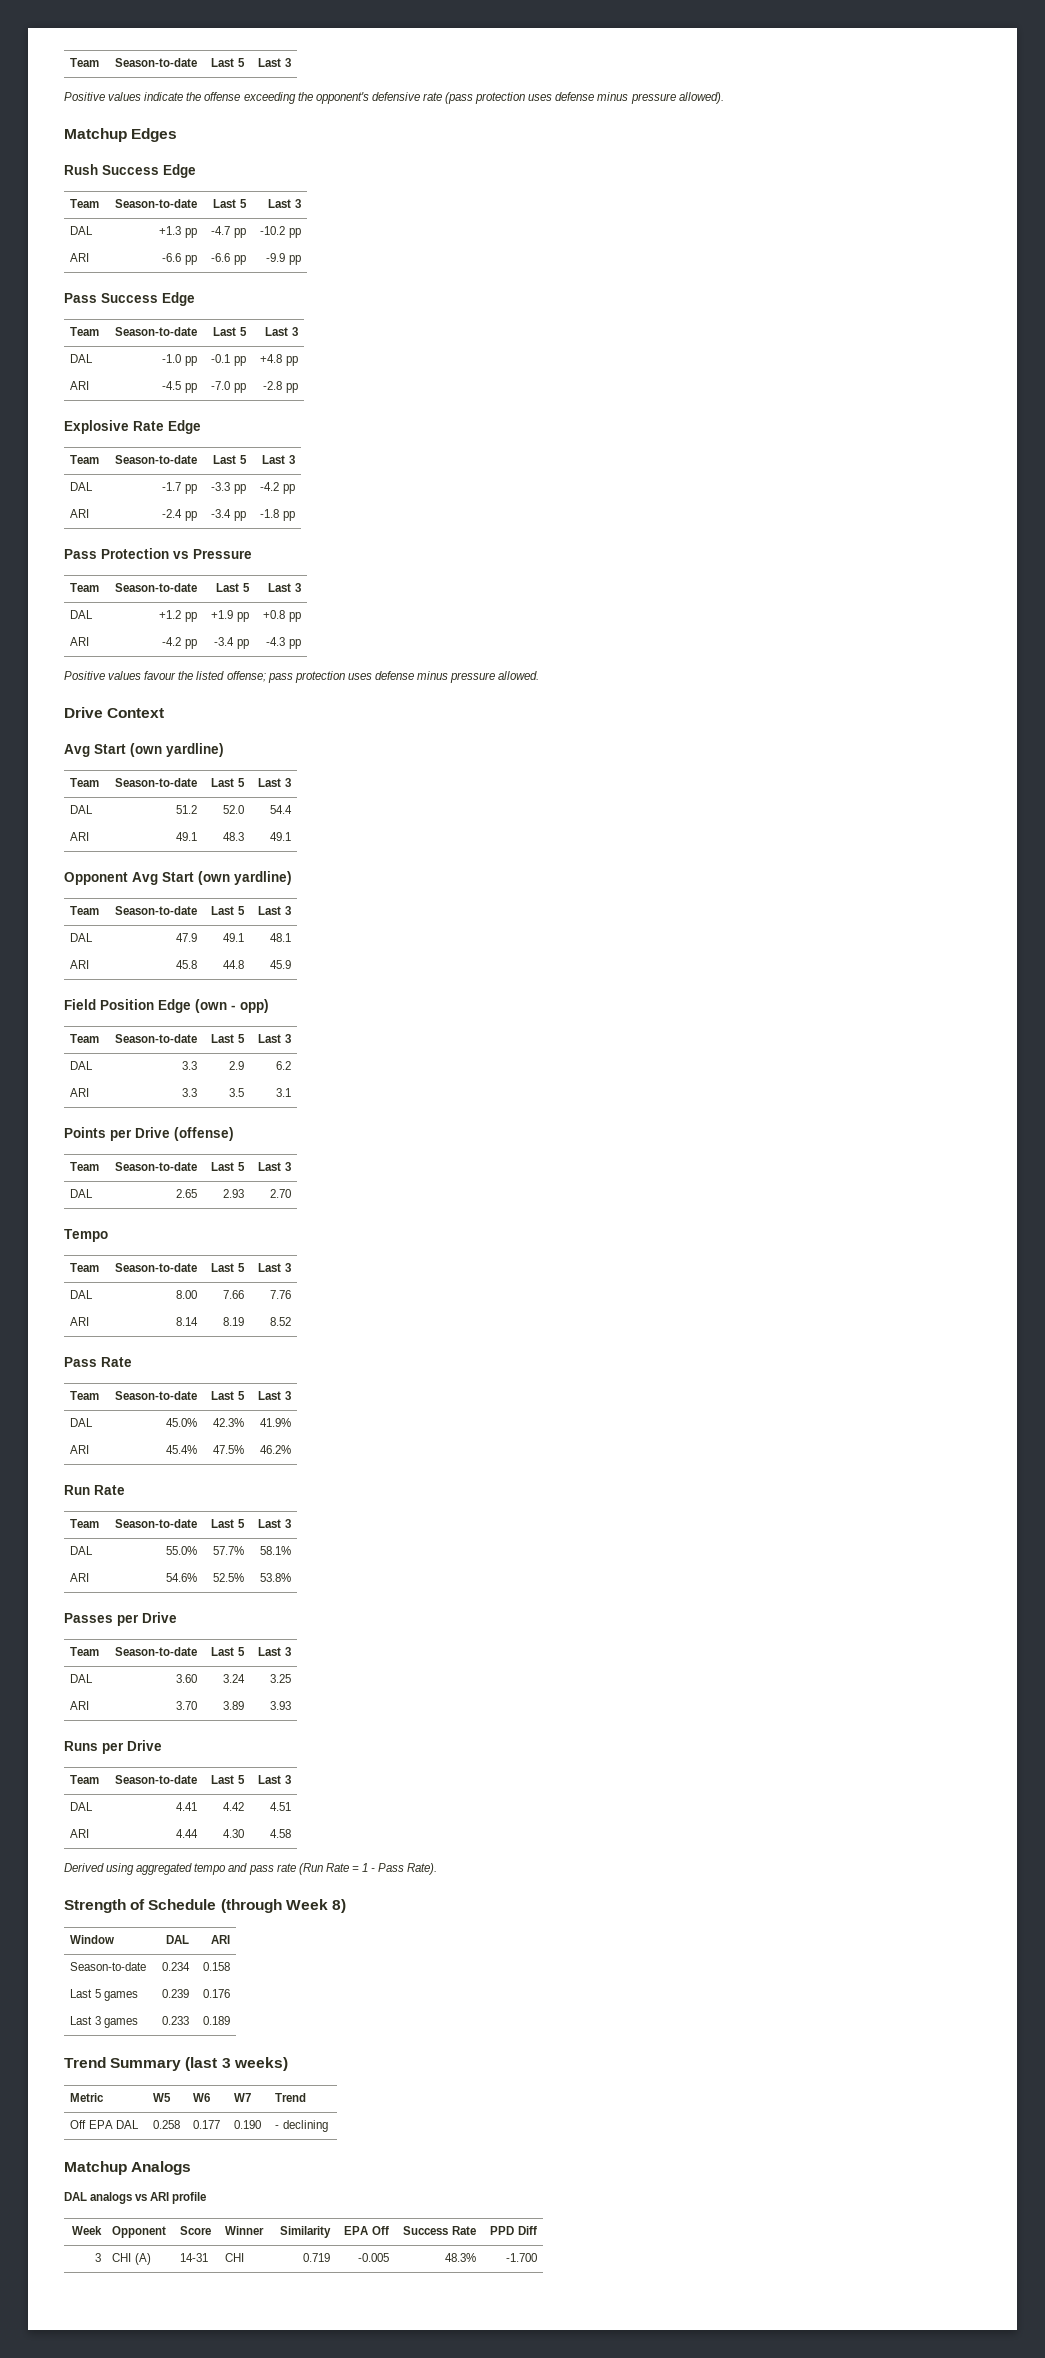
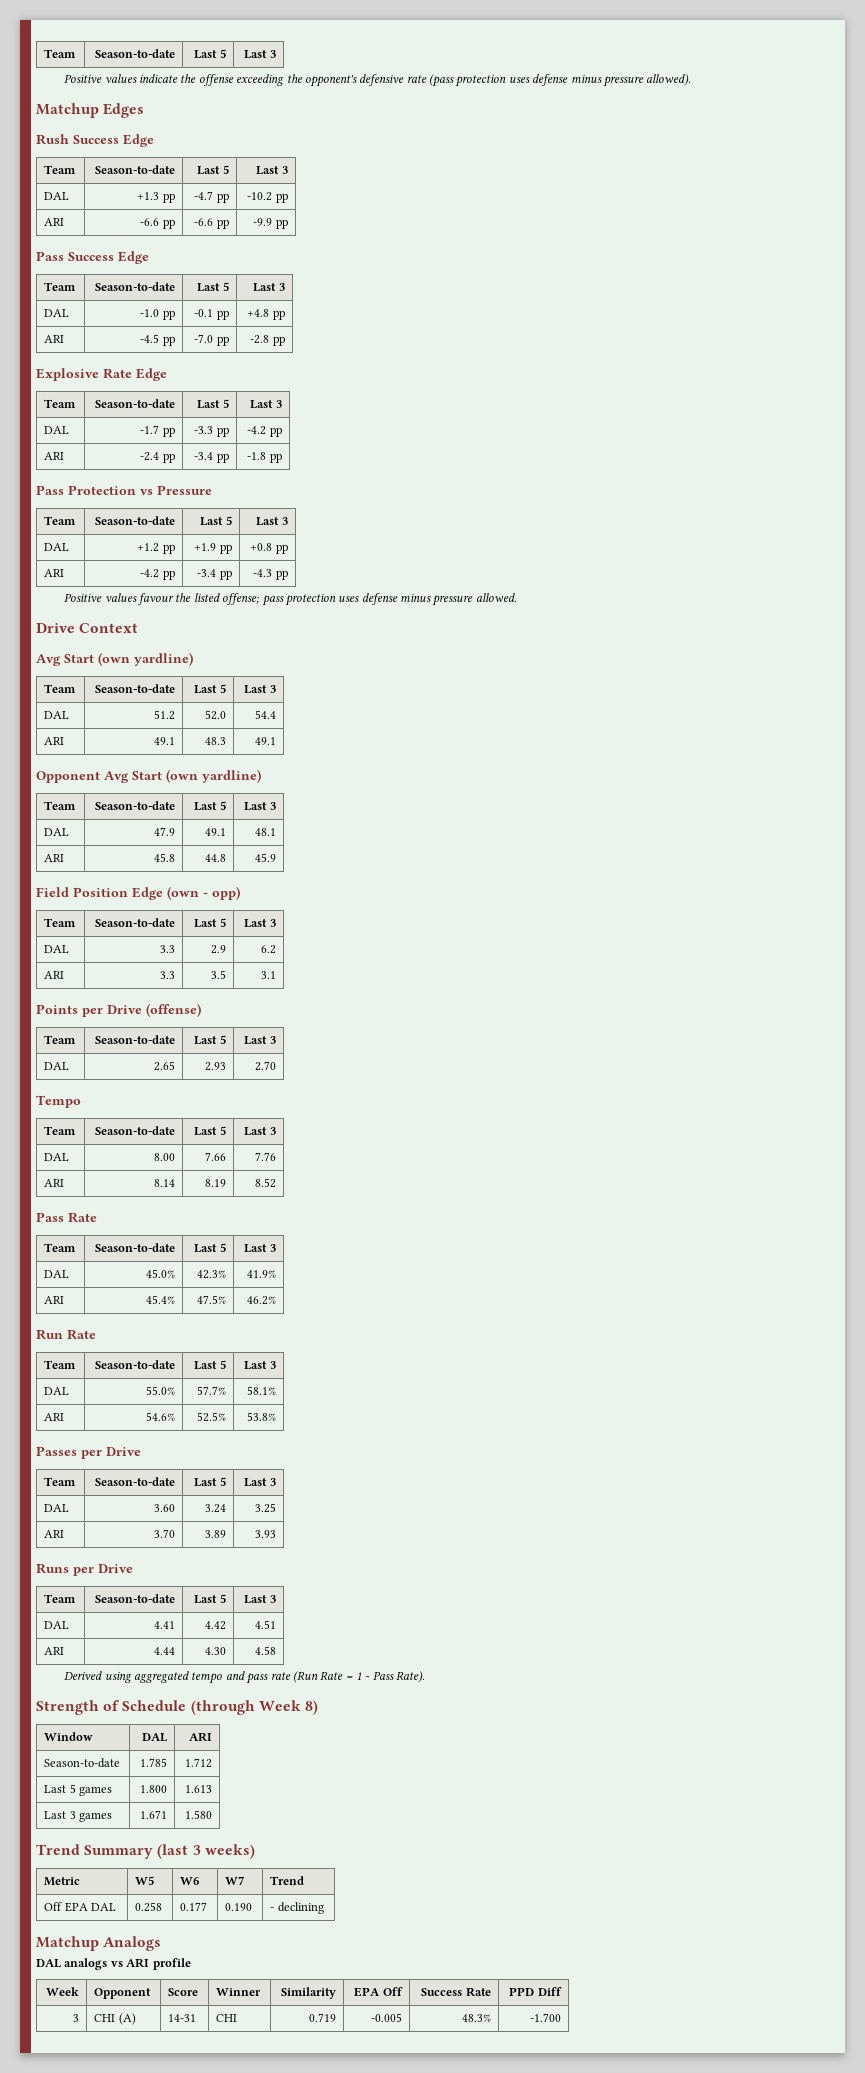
[161,1962,190,1971] [202,1962,230,1971] 0.234 | 0.158 -> [139,1758,167,1767] [184,1758,212,1768] 1.785 | 1.712
[161,1989,189,1998] [202,1989,230,1998] 0.239 | 0.176 -> [139,1785,167,1793] [184,1785,212,1793] 1.800 | 1.613
[161,2016,189,2025] [202,2016,230,2025] 0.233 | 0.189 -> [139,1810,167,1819] [184,1810,212,1819] 1.671 | 1.580

